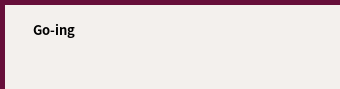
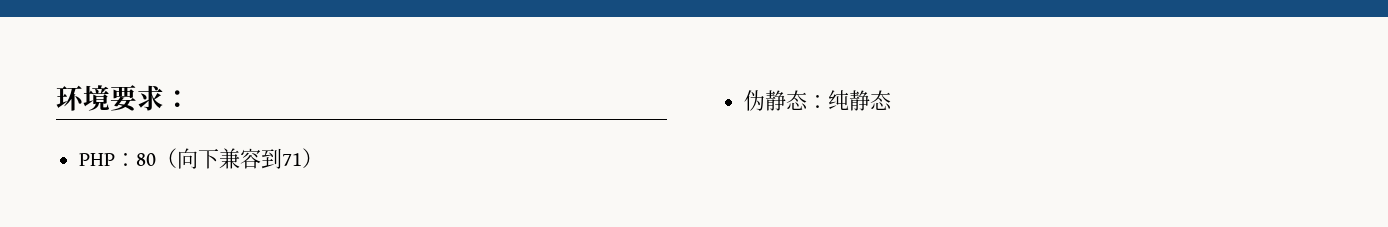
[33,23,75,38] Go-ing -> [56,85,191,112] [79,148,324,169] [744,90,893,111] 环境要求： // PHP：80（向下兼容到71） // 伪静态：纯静态

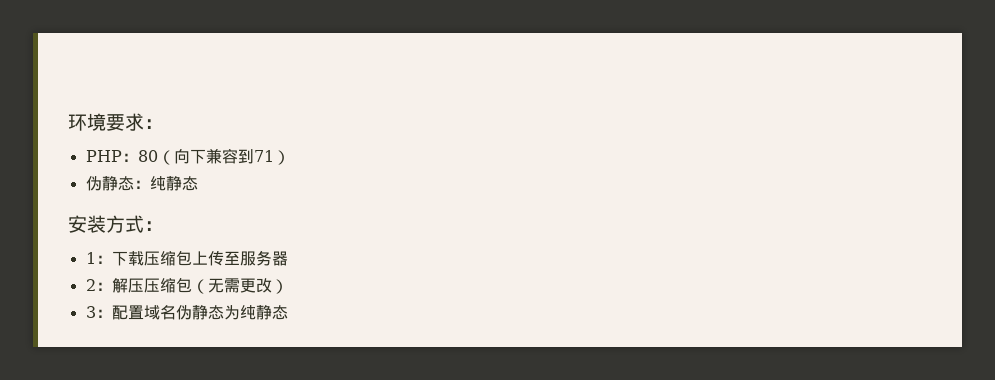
(893, 100) none -> [68,215,163,233] [85,250,288,266] [85,277,288,294] [85,304,288,320] // 安装方式： // 1：下载压缩包上传至服务器 // 2：解压压缩包（无需更改） // 3：配置域名伪静态为纯静态

